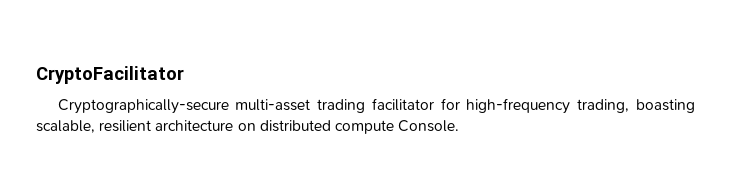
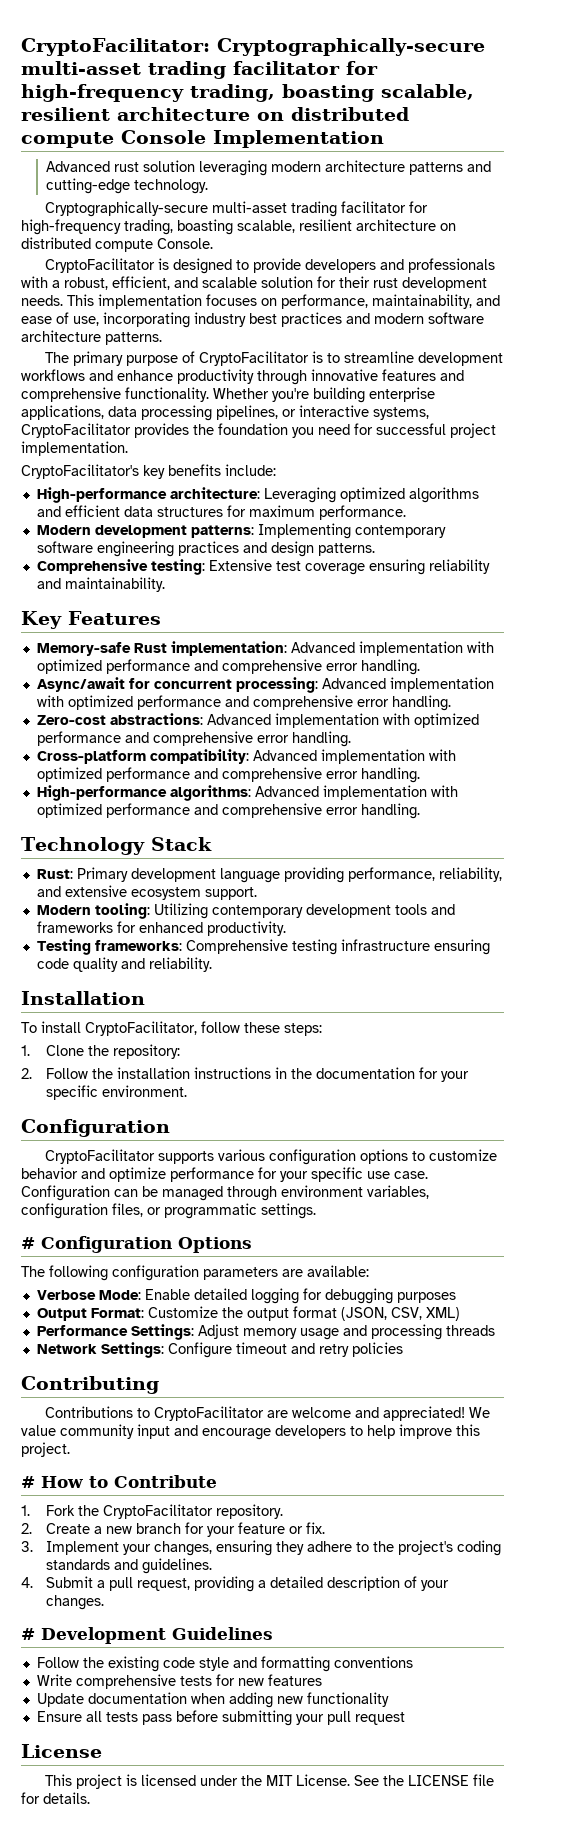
[36,66,184,84] CryptoFacilitator -> [21,38,485,56] [21,61,378,79] [21,84,474,102] [21,107,409,121] [21,130,384,148] [46,160,492,176] [46,178,209,194] CryptoFacilitator: Cryptographically-secure multi-asset trading facilitator for high-frequency trading, boasting scalable, resilient architecture on distributed compute Console Implementation // Advanced rust solution leveraging modern architecture patterns and cutting-edge technology.
(460, 126) none -> [44,258,495,274] [21,276,487,291] [21,294,500,309] [21,312,484,328] [21,330,162,345] [44,351,503,366] [21,369,464,385] [21,387,435,403] [21,405,429,421] [21,423,496,438] [21,441,128,456] [21,464,276,479] [36,487,479,503] [36,505,406,520] [36,523,446,539] [36,541,375,557] [36,559,490,575] [36,577,165,592] [21,611,161,629] [36,641,494,656] [36,659,420,675] [36,677,494,693] [36,695,451,711] [36,713,479,728] [36,731,351,747] [36,749,456,764] [36,767,420,783] [36,785,458,801] [36,803,420,819] [21,837,212,855] [36,867,502,883] [36,885,257,900] [36,903,455,919] [36,921,286,936] [36,939,490,955] [36,957,212,972] [21,991,145,1005] [21,1021,322,1036] [21,1044,181,1059] [21,1067,470,1082] [46,1085,188,1100] [21,1119,170,1137] [44,1149,497,1165] [21,1167,428,1182] [21,1185,429,1201] [21,1203,316,1219] [21,1236,252,1253] [21,1265,369,1281] [36,1288,456,1304] [36,1306,460,1321] [36,1324,495,1340] [36,1342,403,1358] [21,1376,159,1394] [44,1406,490,1421] [21,1424,480,1440] [21,1442,70,1457] [21,1475,217,1488] [21,1504,284,1519] [21,1522,326,1537] [21,1540,502,1556] [46,1558,213,1574] [21,1576,450,1592] [46,1595,105,1610] [21,1627,273,1644] [36,1656,413,1672] [36,1674,322,1689] [36,1692,389,1708] [36,1710,405,1726] [21,1744,102,1758] [44,1774,494,1789] [21,1792,90,1804] // CryptoFacilitator is designed to provide developers and professionals with a robust, efficient, and scalable solution for their rust development needs. This implementation focuses on performance, maintainability, and ease of use, incorporating industry best practices and modern software architecture patterns. // The primary purpose of CryptoFacilitator is to streamline development workflows and enhance productivity through innovative features and comprehensive functionality. Whether you're building enterprise applications, data processing pipelines, or interactive systems, CryptoFacilitator provides the foundation you need for successful project implementation. // CryptoFacilitator's key benefits include: // High-performance architecture: Leveraging optimized algorithms and efficient data structures for maximum performance. // Modern development patterns: Implementing contemporary software engineering practices and design patterns. // Comprehensive testing: Extensive test coverage ensuring reliability and maintainability. // Key Features // Memory-safe Rust implementation: Advanced implementation with optimized performance and comprehensive error handling. // Async/await for concurrent processing: Advanced implementation with optimized performance and comprehensive error handling. // Zero-cost abstractions: Advanced implementation with optimized performance and comprehensive error handling. // Cross-platform compatibility: Advanced implementation with optimized performance and comprehensive error handling. // High-performance algorithms: Advanced implementation with optimized performance and comprehensive error handling. // Technology Stack // Rust: Primary development language providing performance, reliability, and extensive ecosystem support. // Modern tooling: Utilizing contemporary development tools and frameworks for enhanced productivity. // Testing frameworks: Comprehensive testing infrastructure ensuring code quality and reliability. // Installation // To install CryptoFacilitator, follow these steps: // 1. Clone the repository: // 2. Follow the installation instructions in the documentation for your specific environment. // Configuration // CryptoFacilitator supports various configuration options to customize behavior and optimize performance for your specific use case. Configuration can be managed through environment variables, configuration files, or programmatic settings. // # Configuration Options // The following configuration parameters are available: // Verbose Mode: Enable detailed logging for debugging purposes // Output Format: Customize the output format (JSON, CSV, XML) // Performance Settings: Adjust memory usage and processing threads // Network Settings: Configure timeout and retry policies // Contributing // Contributions to CryptoFacilitator are welcome and appreciated! We value community input and encourage developers to help improve this project. // # How to Contribute // 1. Fork the CryptoFacilitator repository. // 2. Create a new branch for your feature or fix. // 3. Implement your changes, ensuring they adhere to the project's coding standards and guidelines. // 4. Submit a pull request, providing a detailed description of your changes. // # Development Guidelines // Follow the existing code style and formatting conventions // Write comprehensive tests for new features // Update documentation when adding new functionality // Ensure all tests pass before submitting your pull request // License // This project is licensed under the MIT License. See the LICENSE file for details.

